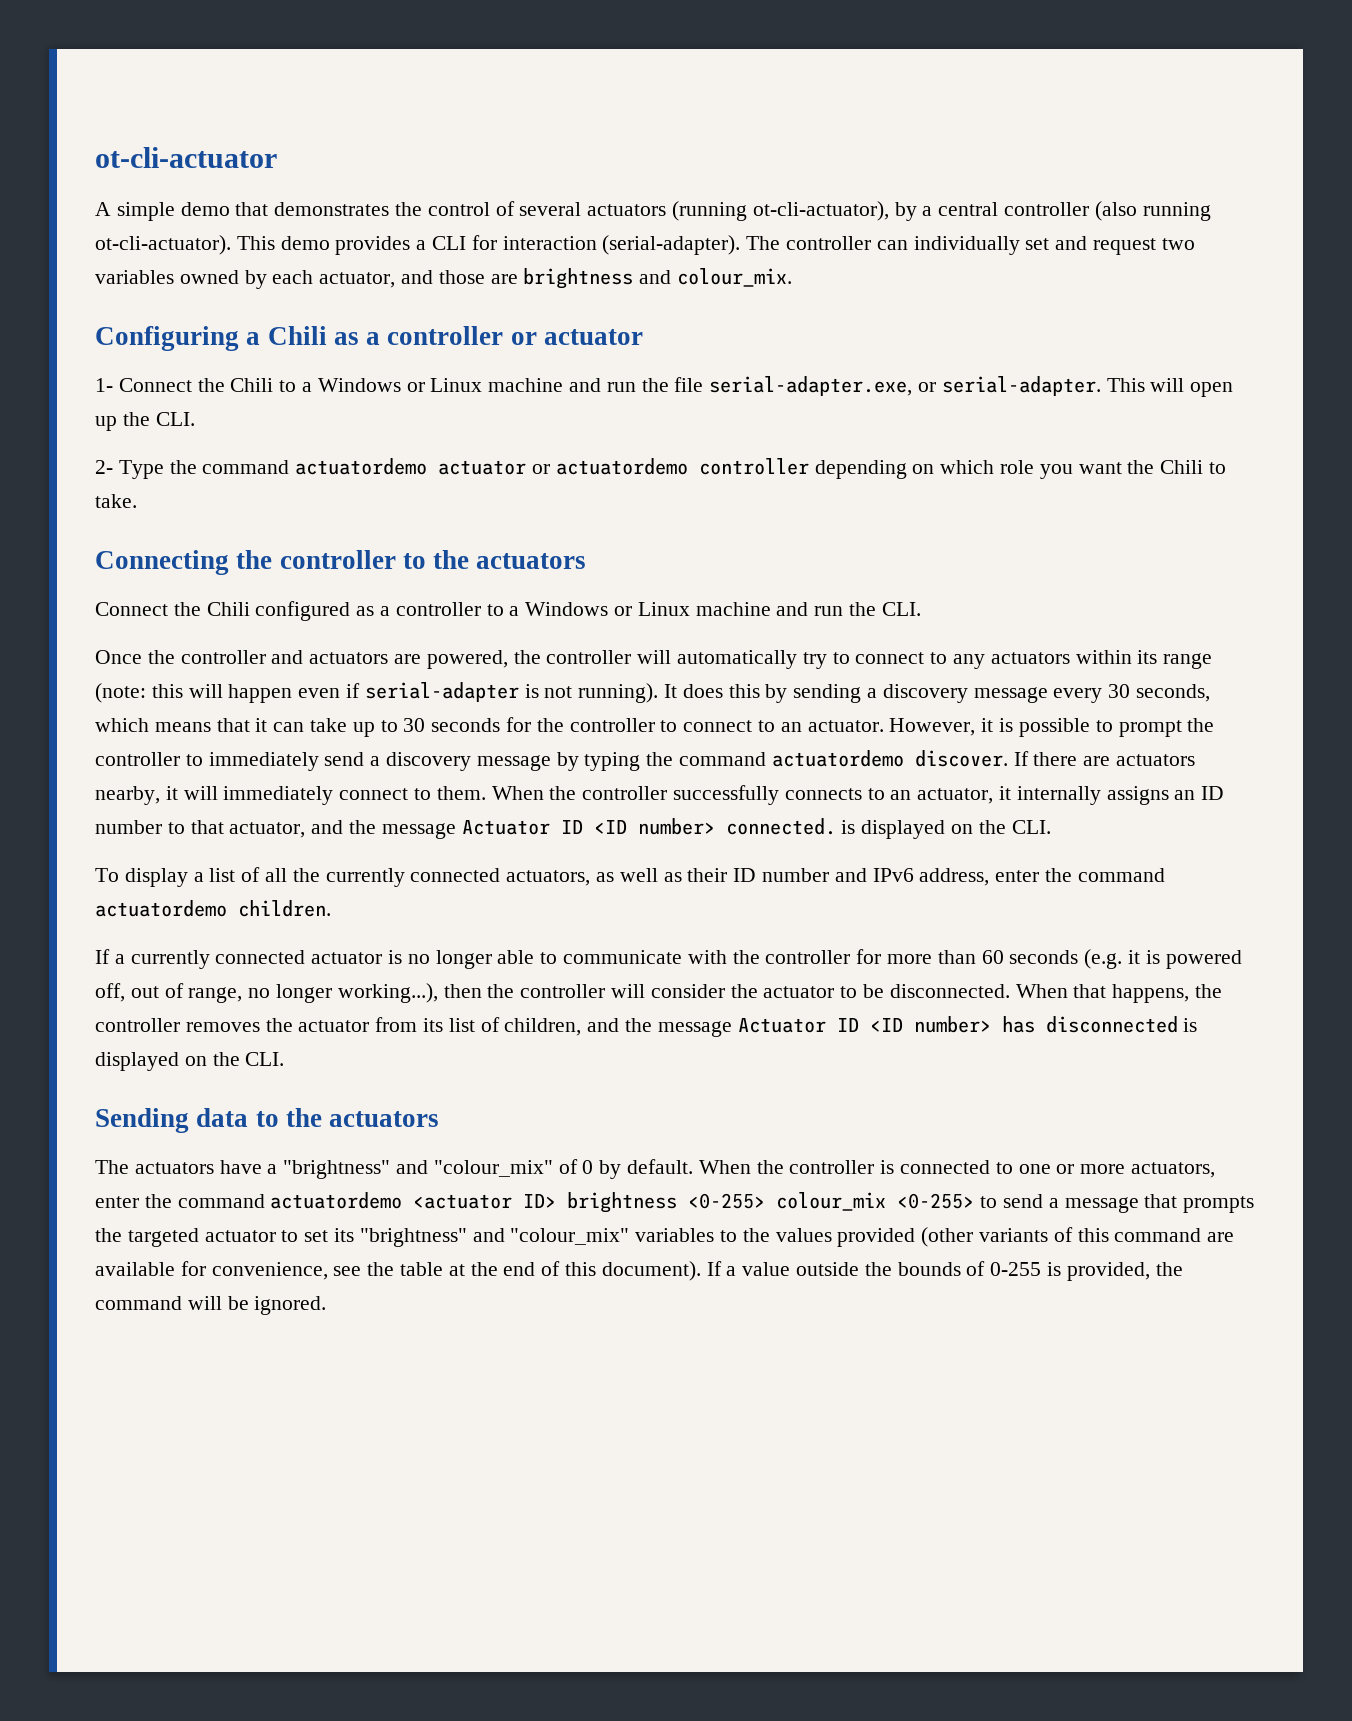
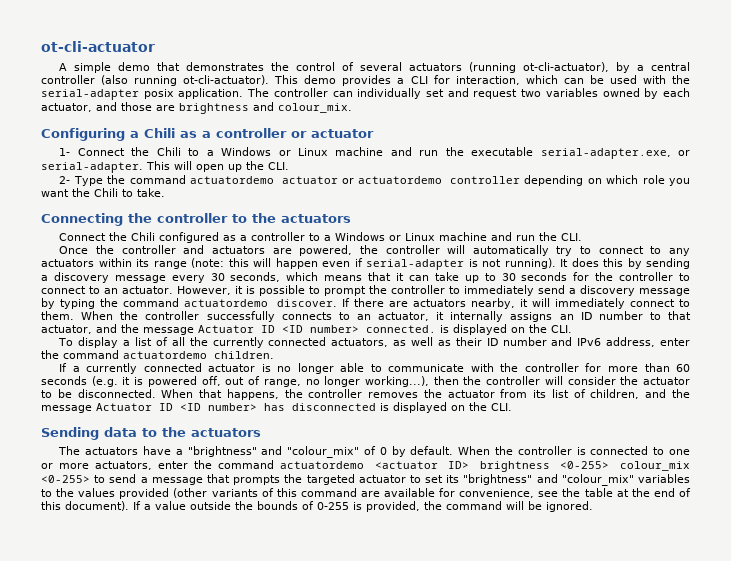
[502,235,741,255] interaction (serial-adapter). -> [455,75,690,85] [41,88,244,100] interaction, which can be used with the serial-adapter posix application.
[674,377,704,392] file -> [471,147,534,156] executable

